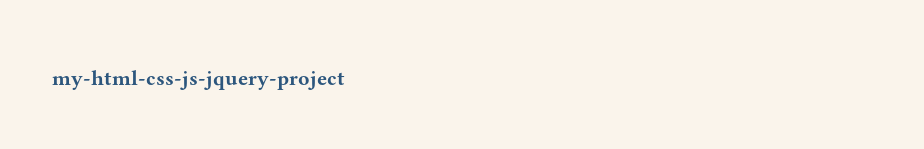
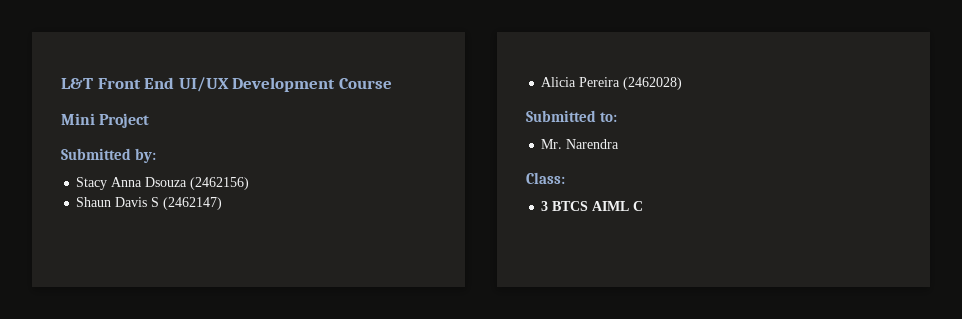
[52,70,345,90] my-html-css-js-jquery-project -> [61,77,392,92] [61,113,150,128] [61,148,156,163] [76,177,250,190] [76,197,223,210] [541,77,683,90] [526,110,617,122] [541,139,620,149] [526,172,565,184] [541,201,644,211] L&T Front End UI/UX Development Course // Mini Project // Submitted by: // Stacy Anna Dsouza (2462156) // Shaun Davis S (2462147) // Alicia Pereira (2462028) // Submitted to: // Mr. Narendra // Class: // 3 BTCS AIML C

